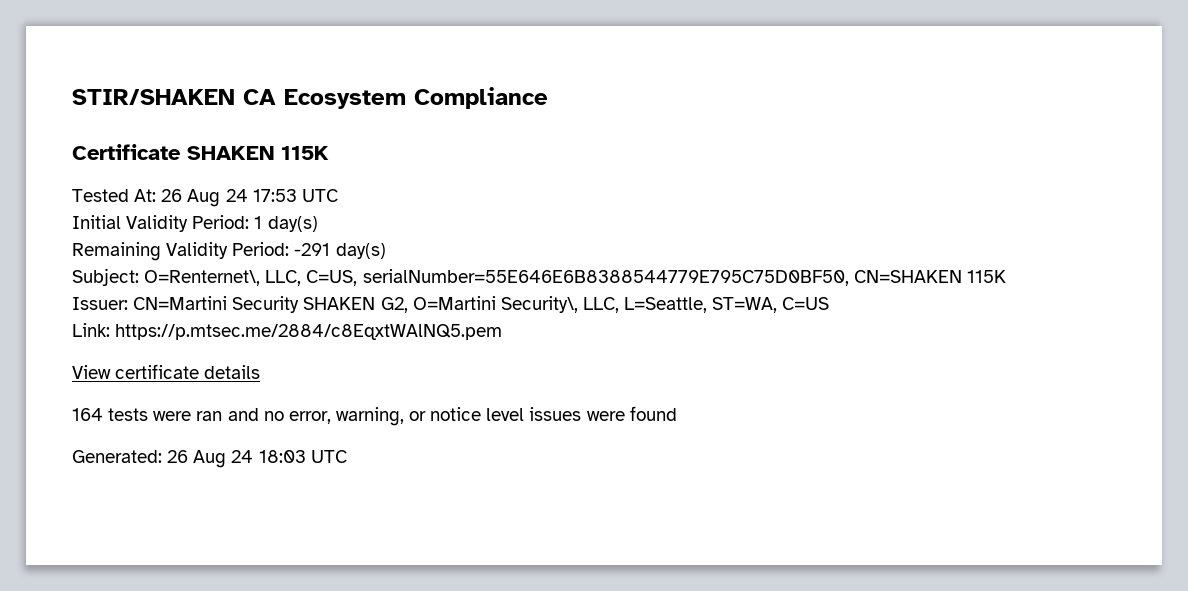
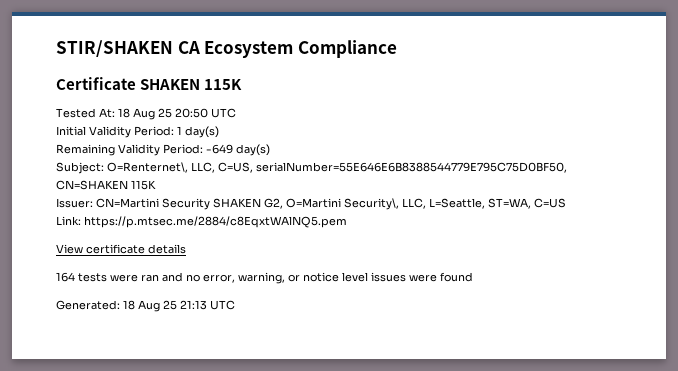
[161,189,297,207] 26 Aug 24 17:53 -> [118,108,208,120] 18 Aug 25 20:50
[294,243,331,256] -291 -> [206,144,233,154] -649
[167,450,306,468] 26 Aug 24 18:03 -> [123,300,207,312] 18 Aug 25 21:13

